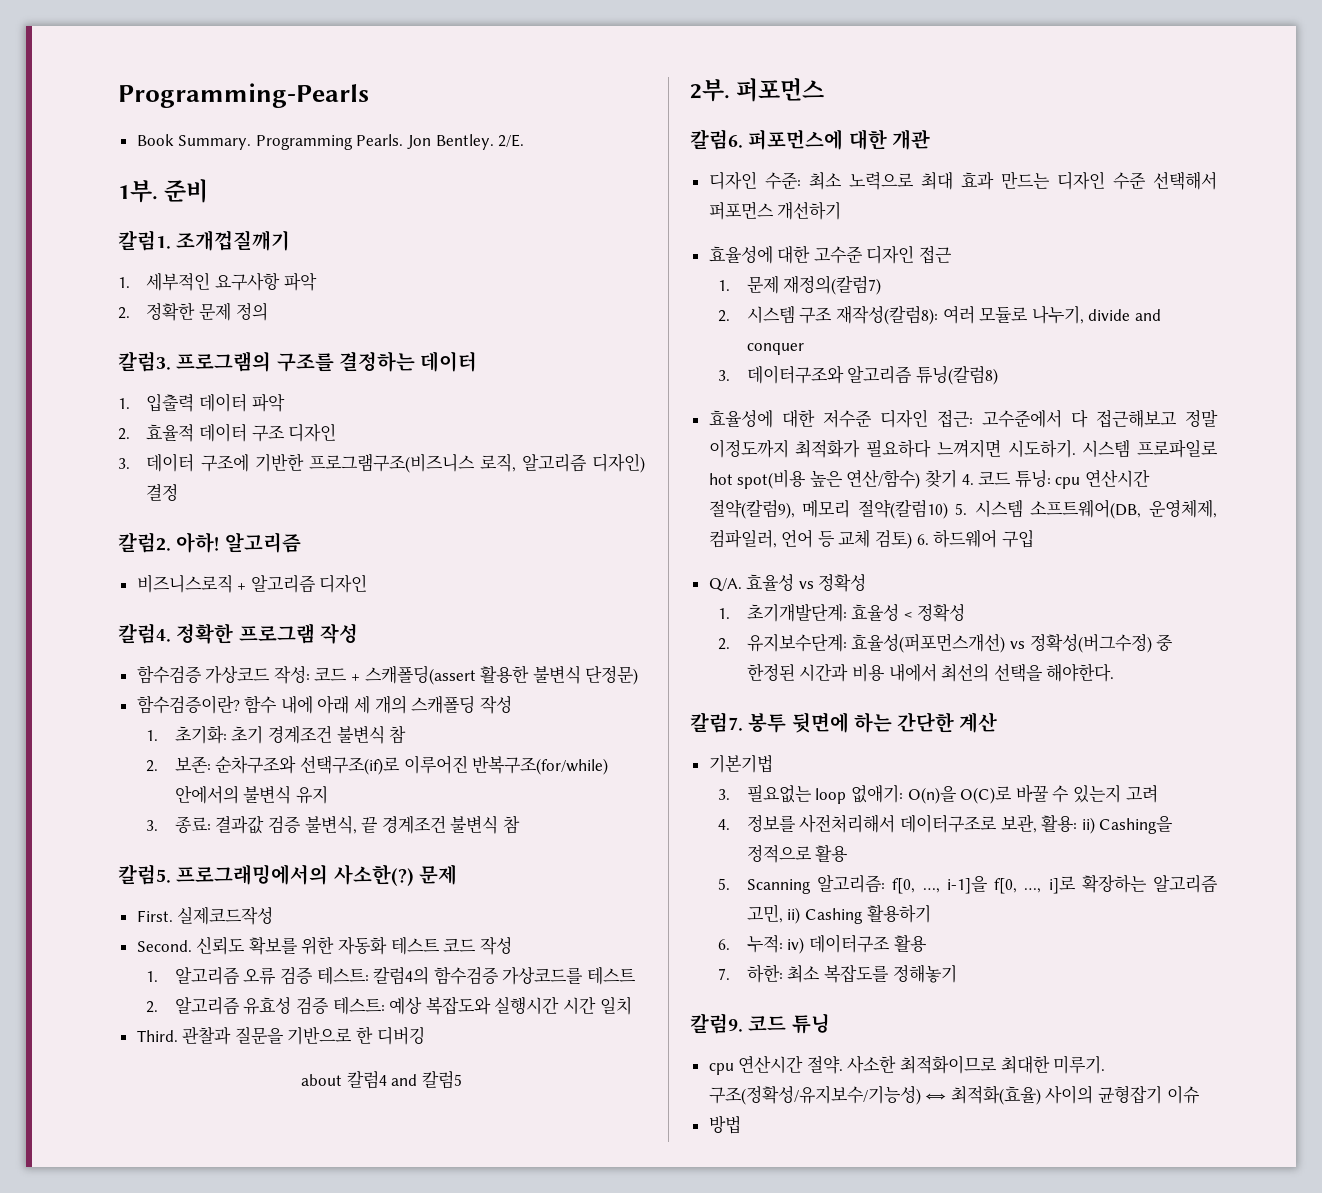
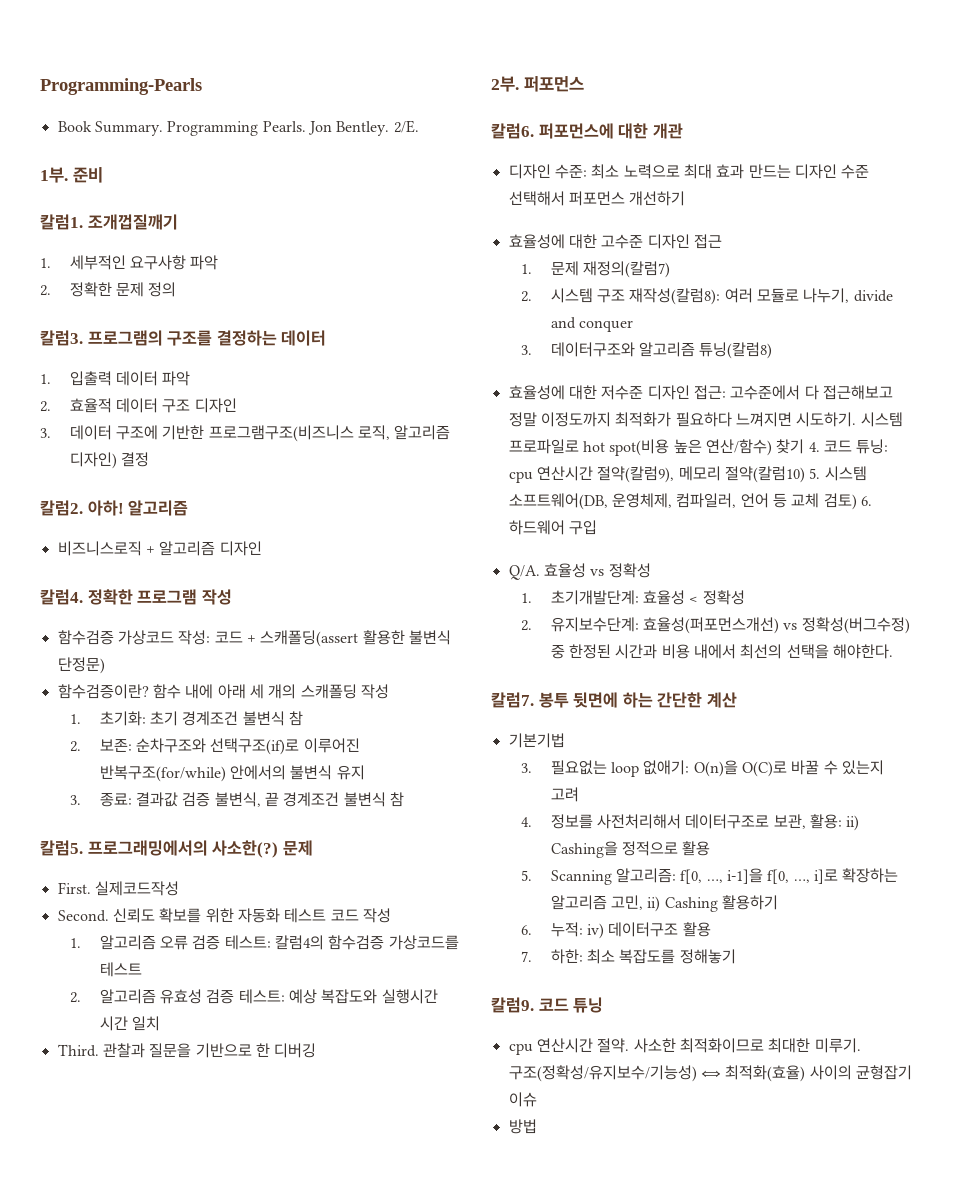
[301,1071,462,1089] // about 칼럼4 and 칼럼5 -> (317, 1050) none

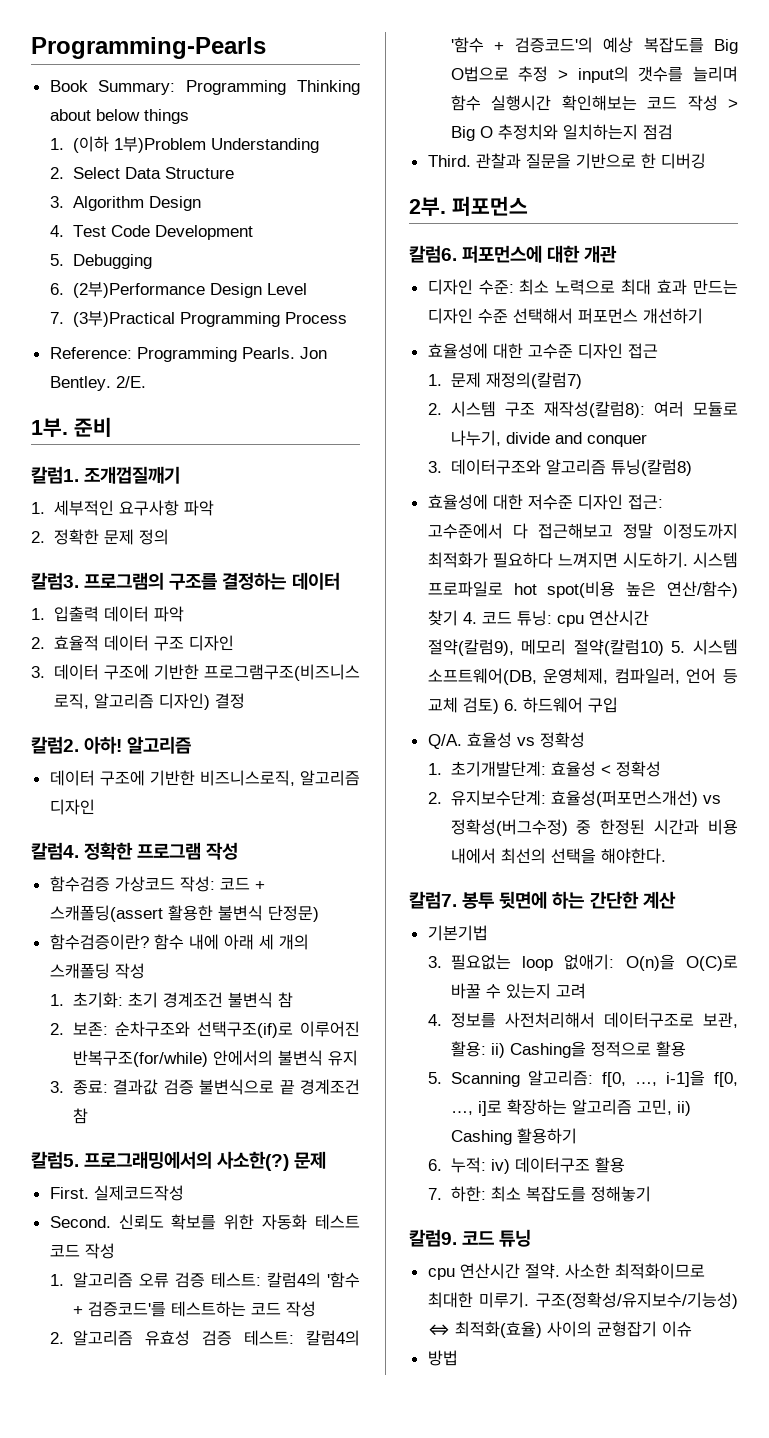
[94,121,163,136] Summary. -> [98,80,360,95] [49,109,189,124] [50,136,319,153] [50,167,234,179] [50,196,201,211] [50,225,253,240] [50,254,152,269] [50,282,307,298] [50,311,347,327] [49,347,132,359] Summary: Programming Thinking about below things // 1. (이하 1부)Problem Understanding // 2. Select Data Structure // 3. Algorithm Design // 4. Test Code Development // 5. Debugging // 6. (2부)Performance Design Level // 7. (3부)Practical Programming Process // Reference:
[57,541,155,556] 비즈니스로직 + -> [49,770,295,786] 데이터 구조에 기반한 비즈니스로직,
[214,792,261,807] 불변식, -> [199,1079,275,1095] 불변식으로
[343,792,386,807] 불변식 -> (360, 1087) none
[328,935,459,950] [99,962,142,977] 함수검증 가상코드를 테스트 -> [327,1272,360,1288] [72,1301,316,1317] '함수 + 검증코드'를 테스트하는 코드 작성
[288,989,438,1004] [99,1016,160,1031] 예상 복잡도와 실행시간 시간 일치 -> [306,1330,361,1346] [450,37,738,54] [450,66,738,83] [450,95,738,111] [450,124,673,141] 칼럼4의 '함수 + 검증코드'의 예상 복잡도를 Big O법으로 추정 > input의 갯수를 늘리며 함수 실행시간 확인해보는 코드 작성 > Big O 추정치와 일치하는지 점검

